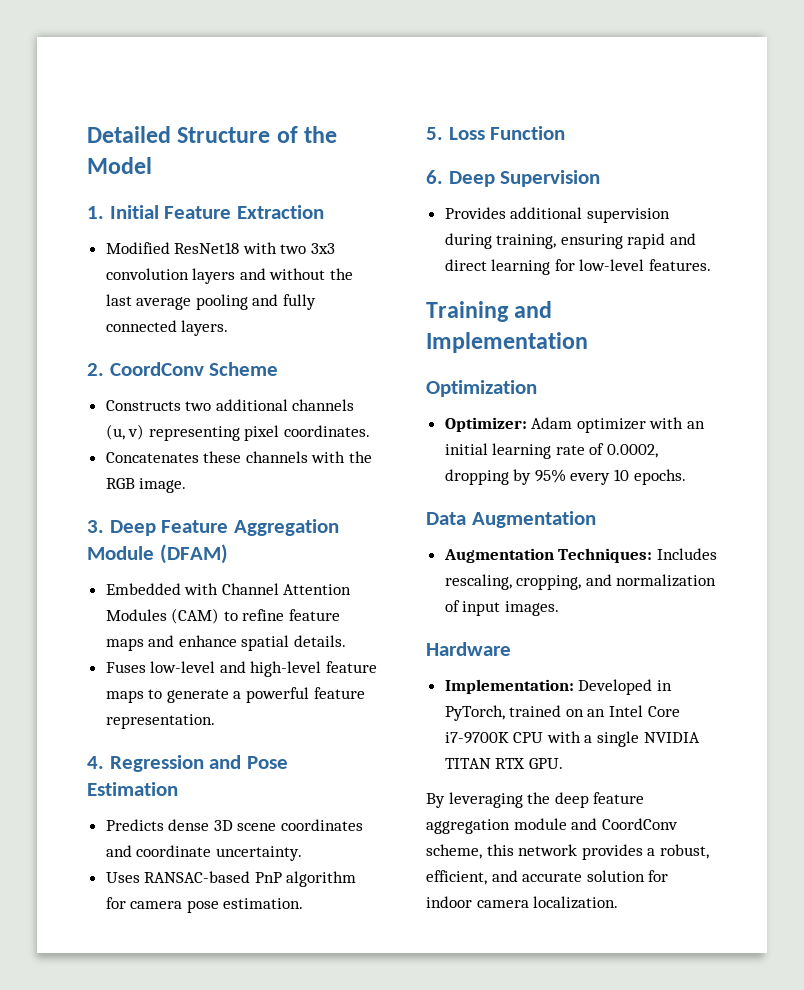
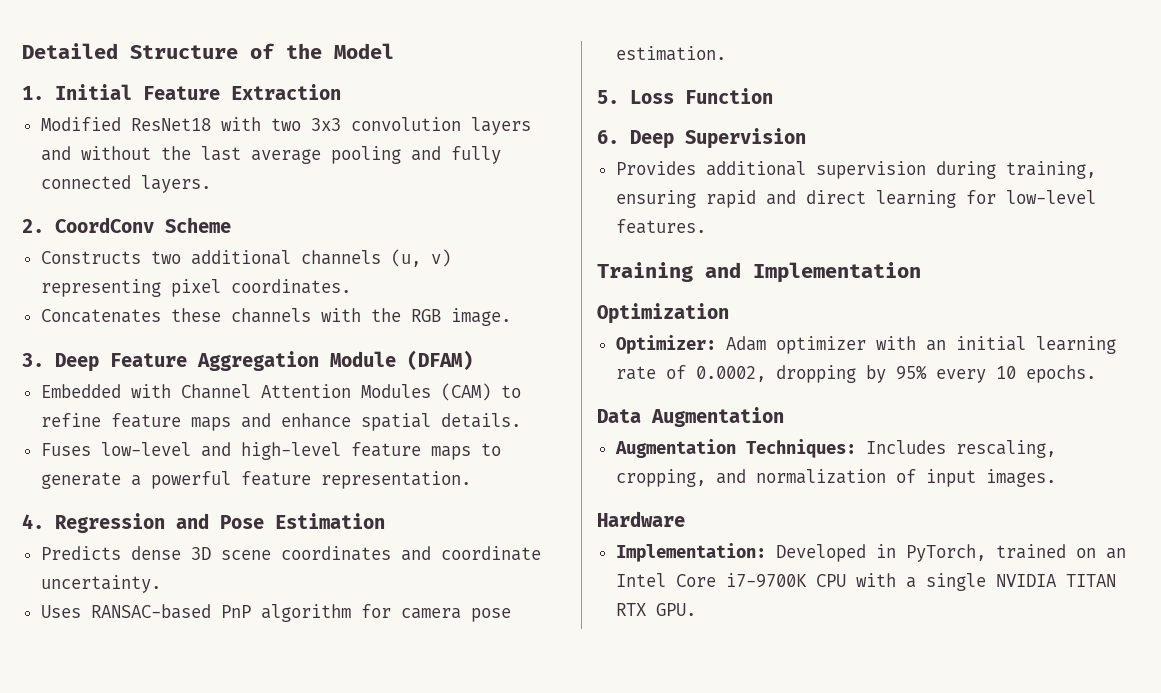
[426,792,645,808] [426,818,678,834] [426,844,709,860] [426,870,669,885] [426,896,619,909] // By leveraging the deep feature aggregation module and CoordConv scheme, this network provides a robust, efficient, and accurate solution for indoor camera localization. -> (696, 609) none

